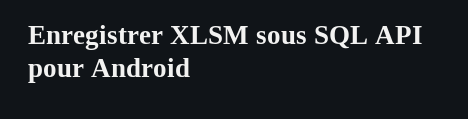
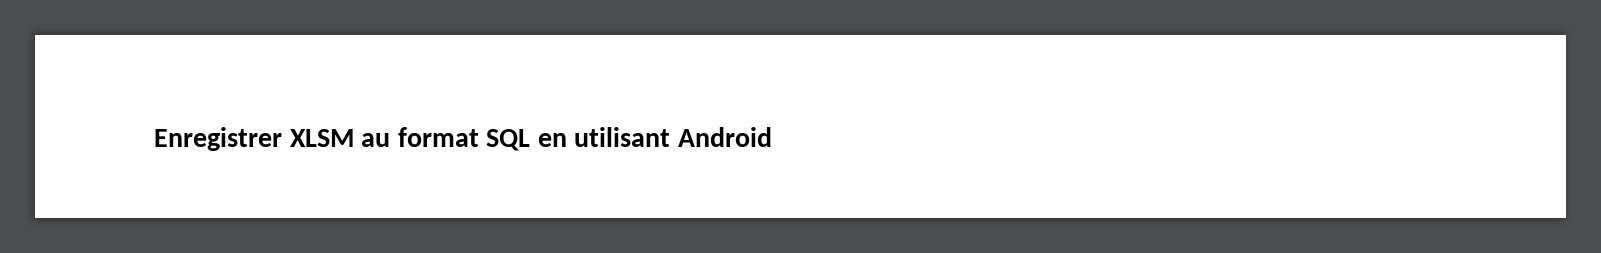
[255,26,424,49] [28,64,84,83] sous SQL API pour -> [361,127,671,151] au format SQL en utilisant

